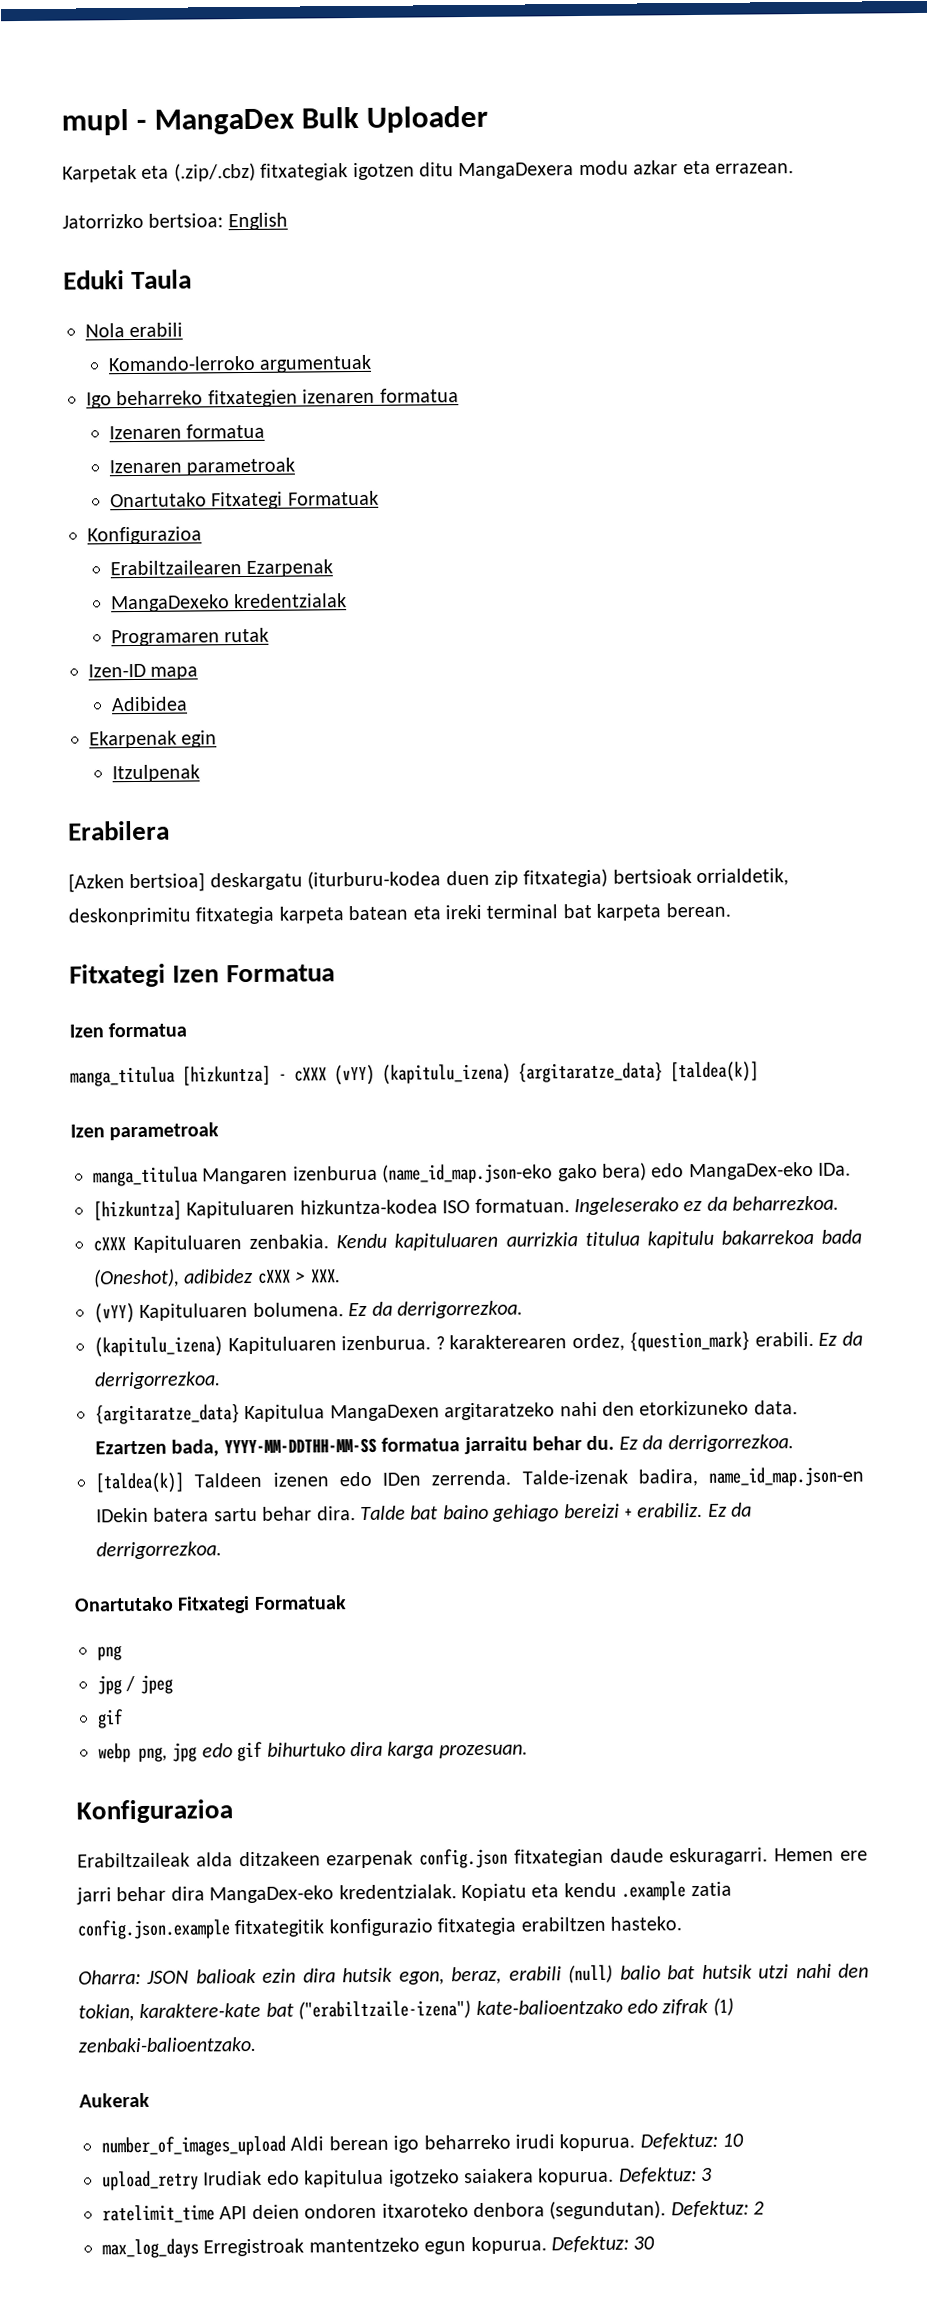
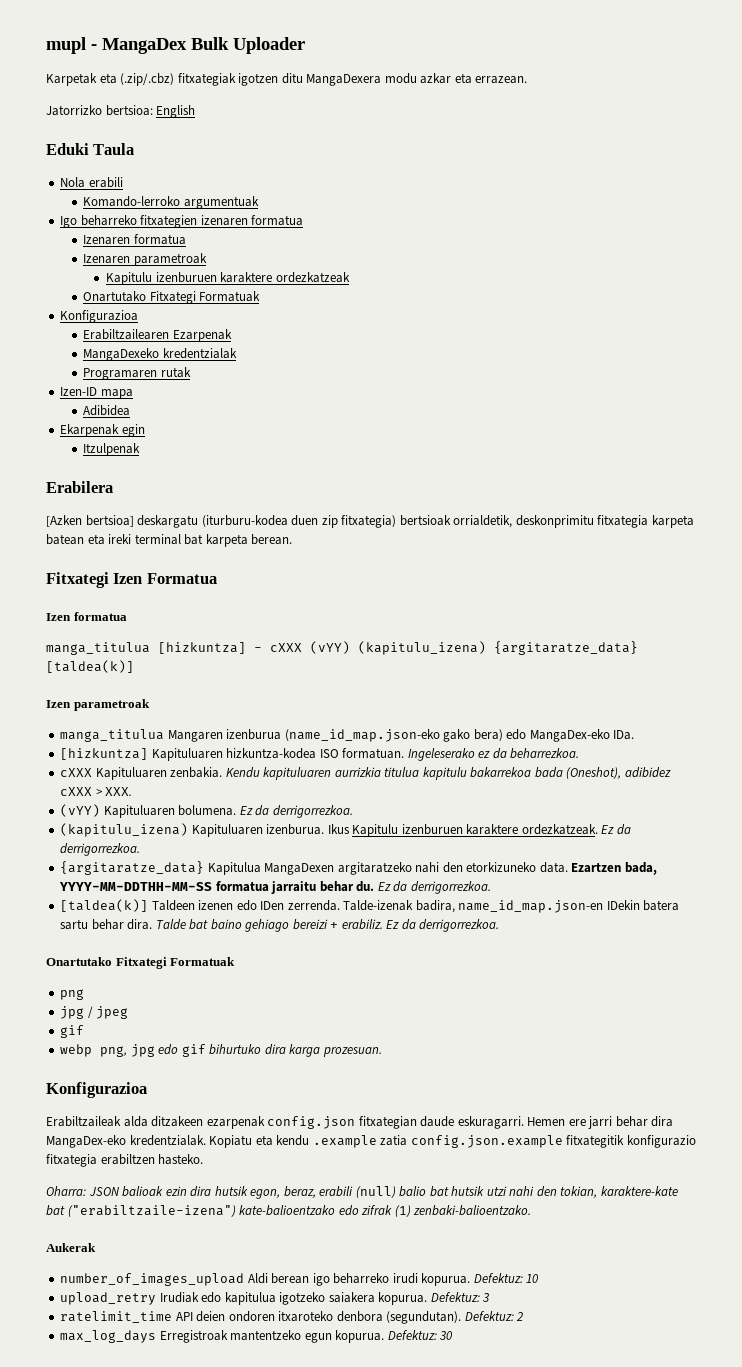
(296, 466) none -> [106,272,350,285] // Kapitulu izenburuen karaktere ordezkatzeak
[435,1331,814,1352] ? karakterearen ordez, {question_mark} erabili. -> [327,824,598,837] Ikus Kapitulu izenburuen karaktere ordezkatzeak.

